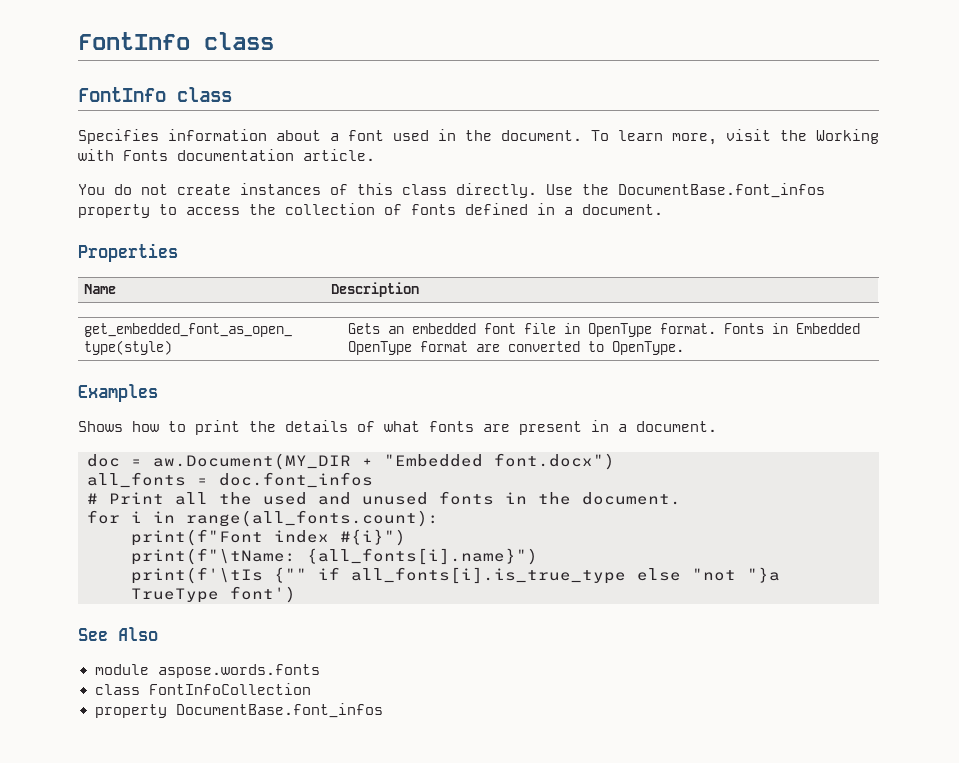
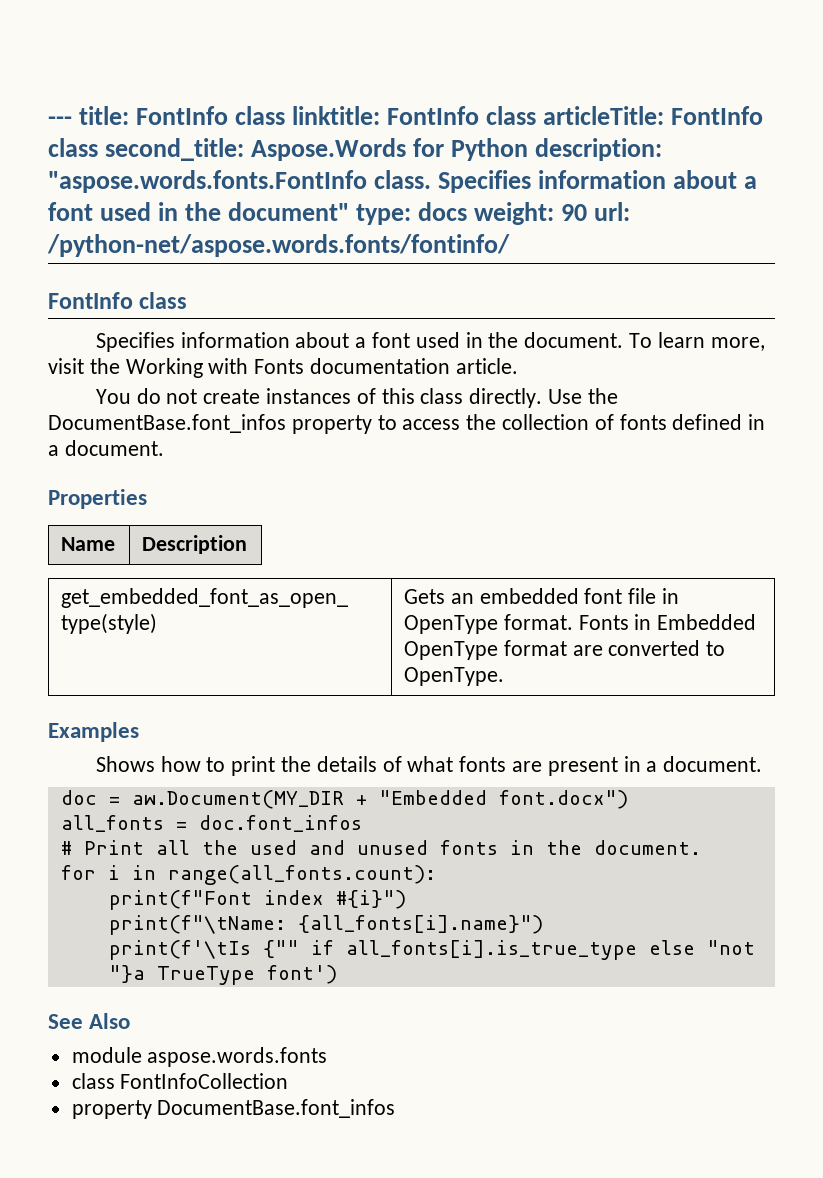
[78,32,274,50] FontInfo class -> [48,106,764,125] [48,138,663,161] [48,170,758,193] [48,202,631,225] [47,234,510,257] --- title: FontInfo class linktitle: FontInfo class articleTitle: FontInfo class second_title: Aspose.Words for Python description: "aspose.words.fonts.FontInfo class. Specifies information about a font used in the document" type: docs weight: 90 url: /python-net/aspose.words.fonts/fontinfo/

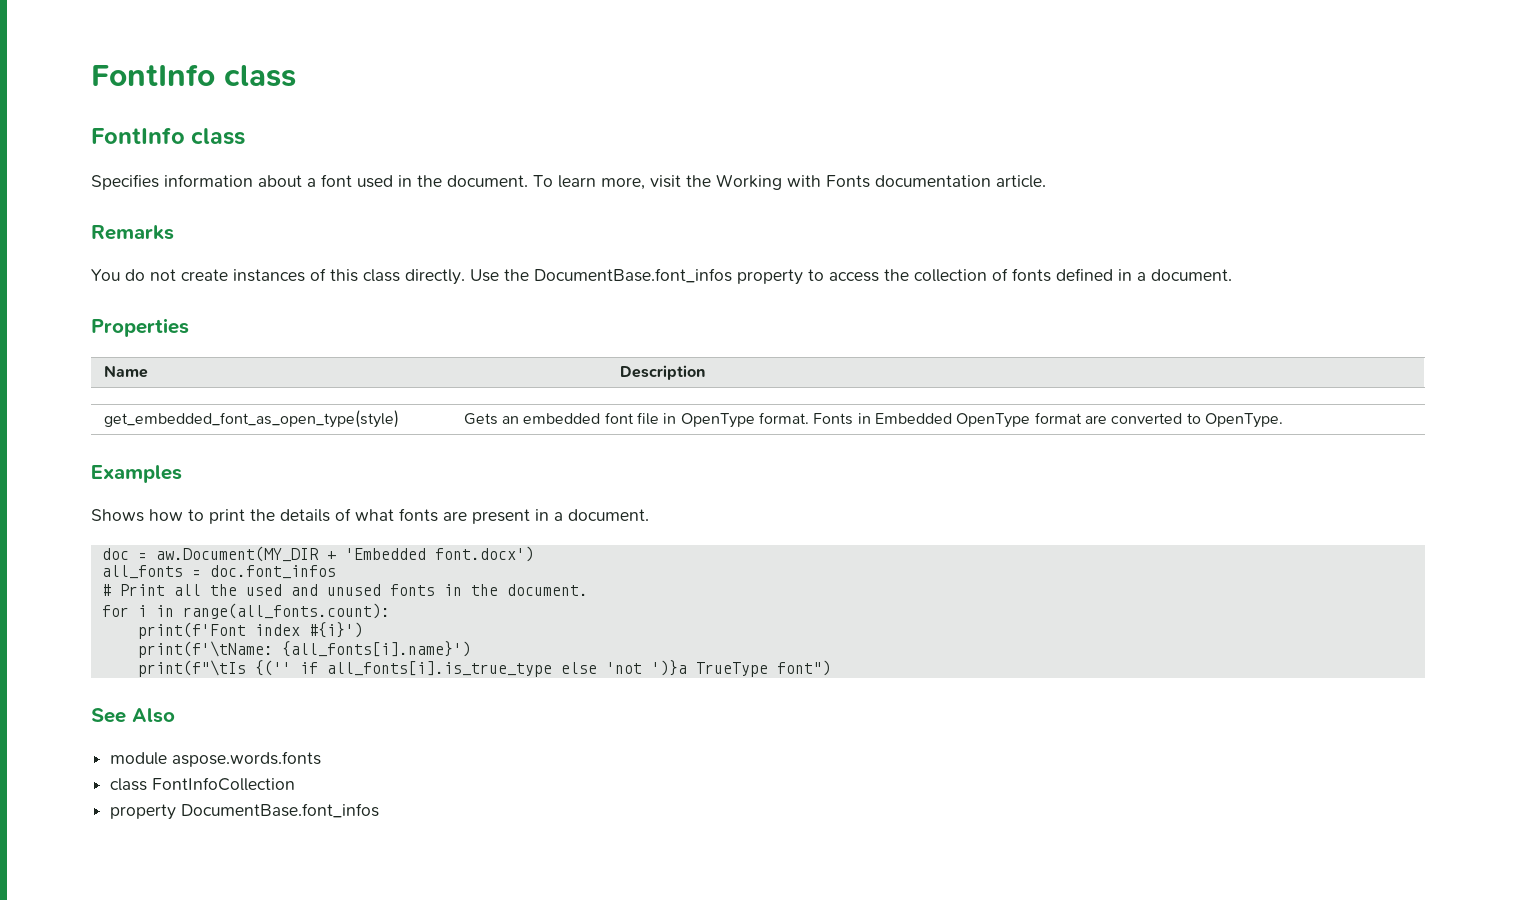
[48,106,764,125] [48,138,663,161] [48,170,758,193] [48,202,631,225] [47,234,510,257] --- title: FontInfo class linktitle: FontInfo class articleTitle: FontInfo class second_title: Aspose.Words for Python description: "aspose.words.fonts.FontInfo class. Specifies information about a font used in the document" type: docs weight: 90 url: /python-net/aspose.words.fonts/fontinfo/ -> [91,64,296,87] FontInfo class
(518, 366) none -> [91,225,174,240] // Remarks
[378,790,628,809] "Embedded font.docx") -> [344,546,534,562] 'Embedded font.docx')
[108,890,406,910] [108,915,543,935] [108,940,755,960] [108,965,337,985] print(f"Font index #{i}") // print(f"\tName: {all_fonts[i].name}") // print(f'\tIs {"" if all_fonts[i].is_true_type else "not "}a TrueType font') -> [137,622,363,639] [137,641,471,658] [137,660,831,677] print(f'Font index #{i}') // print(f'\tName: {all_fonts[i].name}') // print(f"\tIs {('' if all_fonts[i].is_true_type else 'not ')}a TrueType font")

